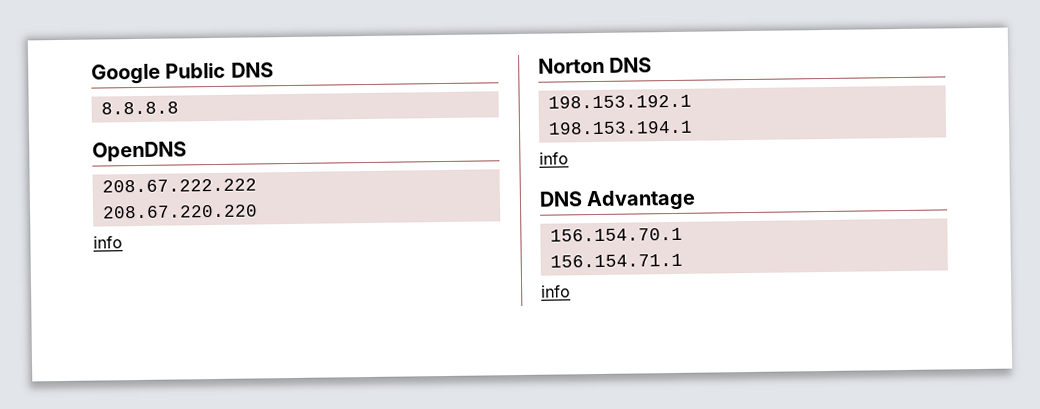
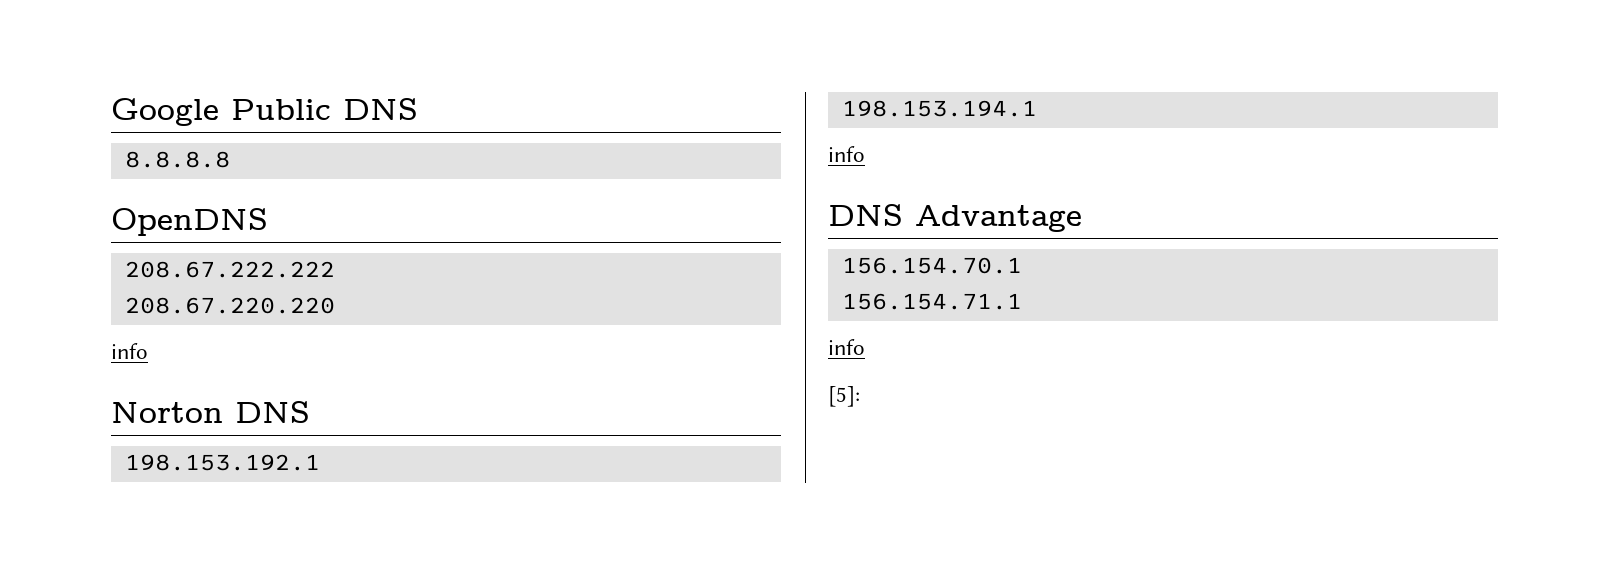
(571, 291) none -> [828,386,860,407] // [5]:

